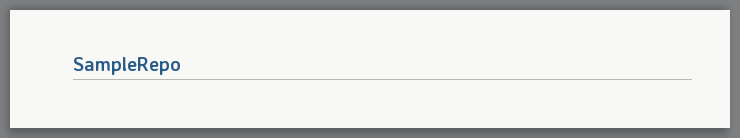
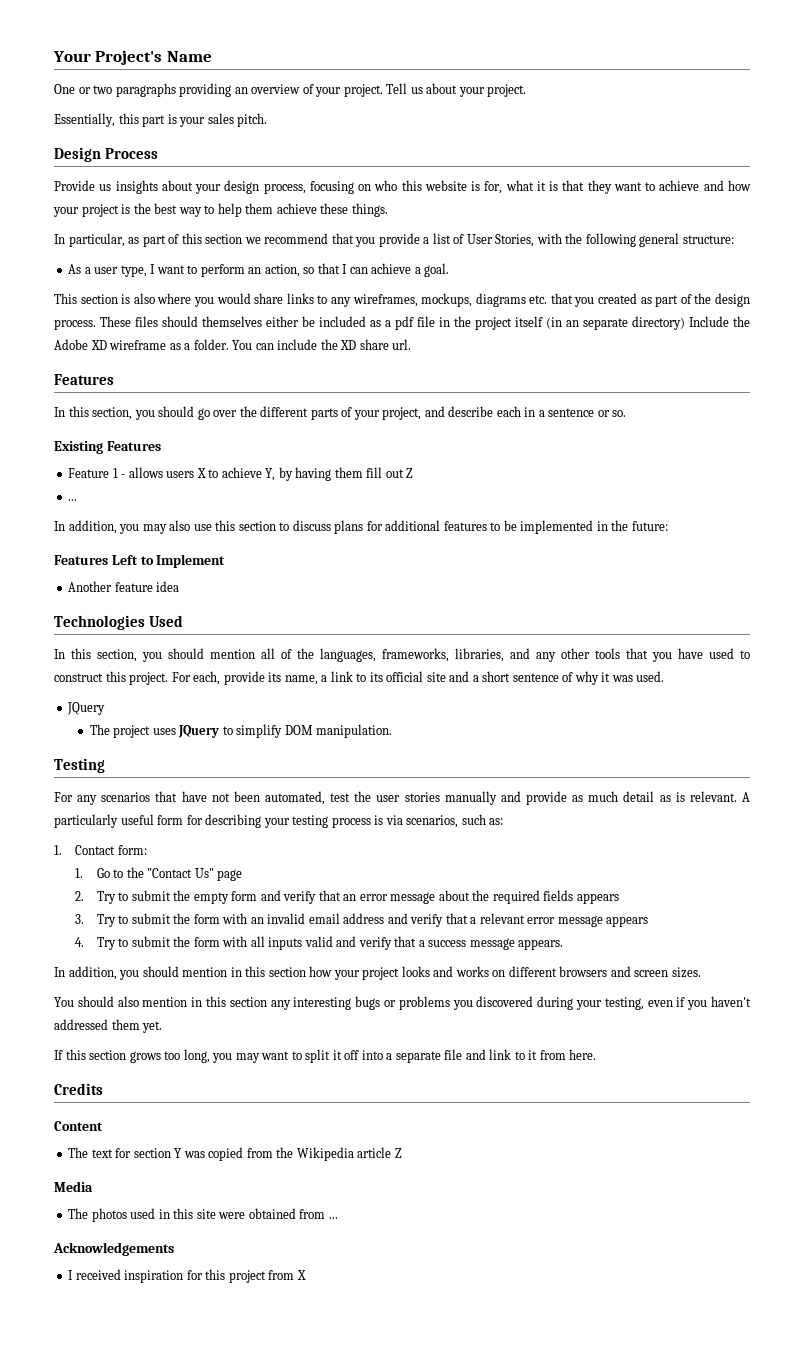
[73,57,181,75] SampleRepo -> [53,50,212,65] [54,83,527,97] [54,113,268,127] [54,147,159,162] [54,180,751,194] [53,203,388,217] [54,233,734,247] [68,263,450,277] [54,293,751,307] [54,316,750,330] [54,339,412,350] [54,374,114,385] [54,406,627,420] [54,441,161,454] [68,467,414,481] [68,499,78,501] [54,520,668,534] [54,554,226,568] [68,581,180,592] [54,615,184,630] [54,648,750,662] [54,671,665,685] [67,702,106,715] [89,724,393,738] [54,758,105,773] [54,791,750,805] [54,814,504,828] [54,845,147,855] [75,867,243,881] [75,890,619,904] [75,913,649,927] [75,936,564,950] [54,966,701,980] [54,996,751,1010] [54,1019,163,1033] [54,1049,597,1063] [54,1083,103,1095] [54,1121,103,1131] [68,1147,402,1161] [54,1181,93,1192] [68,1208,338,1222] [53,1242,174,1256] [68,1269,306,1283] Your Project's Name // One or two paragraphs providing an overview of your project. Tell us about your project. // Essentially, this part is your sales pitch. // Design Process // Provide us insights about your design process, focusing on who this website is for, what it is that they want to achieve and how your project is the best way to help them achieve these things. // In particular, as part of this section we recommend that you provide a list of User Stories, with the following general structure: // As a user type, I want to perform an action, so that I can achieve a goal. // This section is also where you would share links to any wireframes, mockups, diagrams etc. that you created as part of the design process. These files should themselves either be included as a pdf file in the project itself (in an separate directory) Include the Adobe XD wireframe as a folder. You can include the XD share url. // Features // In this section, you should go over the different parts of your project, and describe each in a sentence or so. // Existing Features // Feature 1 - allows users X to achieve Y, by having them fill out Z // ... // In addition, you may also use this section to discuss plans for additional features to be implemented in the future: // Features Left to Implement // Another feature idea // Technologies Used // In this section, you should mention all of the languages, frameworks, libraries, and any other tools that you have used to construct this project. For each, provide its name, a link to its official site and a short sentence of why it was used. // JQuery // The project uses JQuery to simplify DOM manipulation. // Testing // For any scenarios that have not been automated, test the user stories manually and provide as much detail as is relevant. A particularly useful form for describing your testing process is via scenarios, such as: // 1. Contact form: // 1. Go to the "Contact Us" page // 2. Try to submit the empty form and verify that an error message about the required fields appears // 3. Try to submit the form with an invalid email address and verify that a relevant error message appears // 4. Try to submit the form with all inputs valid and verify that a success message appears. // In addition, you should mention in this section how your project looks and works on different browsers and screen sizes. // You should also mention in this section any interesting bugs or problems you discovered during your testing, even if you haven't addressed them yet. // If this section grows too long, you may want to split it off into a separate file and link to it from here. // Credits // Content // The text for section Y was copied from the Wikipedia article Z // Media // The photos used in this site were obtained from ... // Acknowledgements // I received inspiration for this project from X

